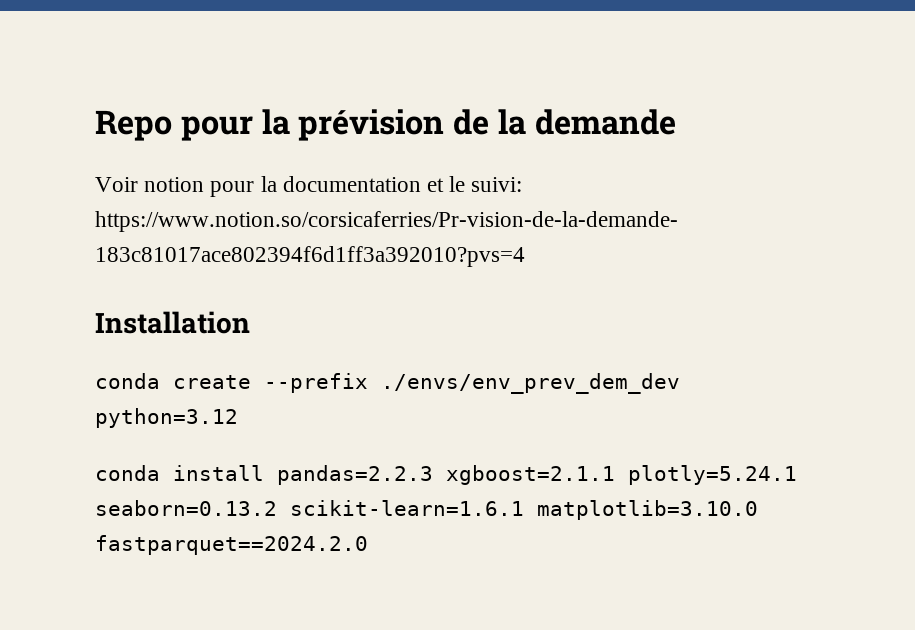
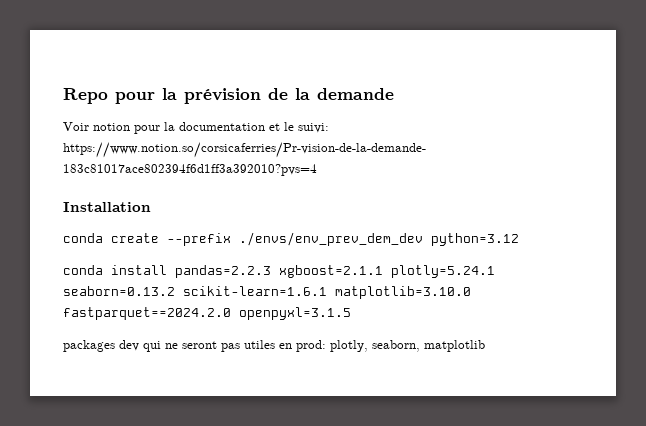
(368, 545) none -> [239,307,351,320] [63,340,485,352] openpyxl=3.1.5 // packages dev qui ne seront pas utiles en prod: plotly, seaborn, matplotlib

